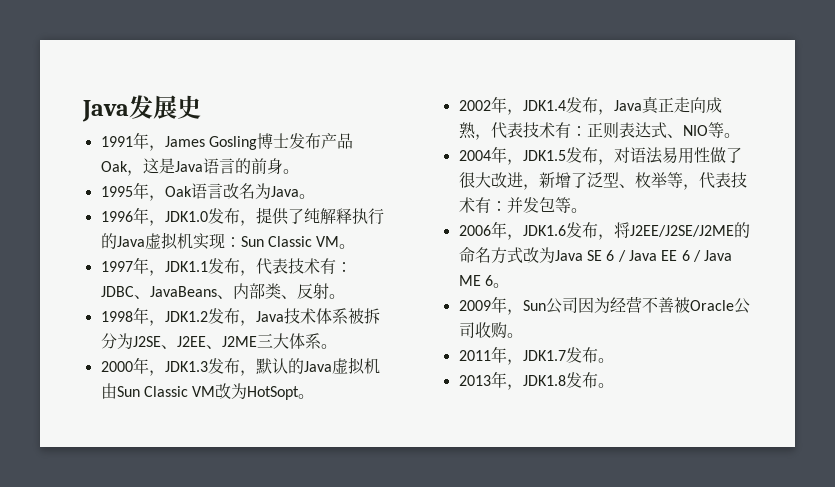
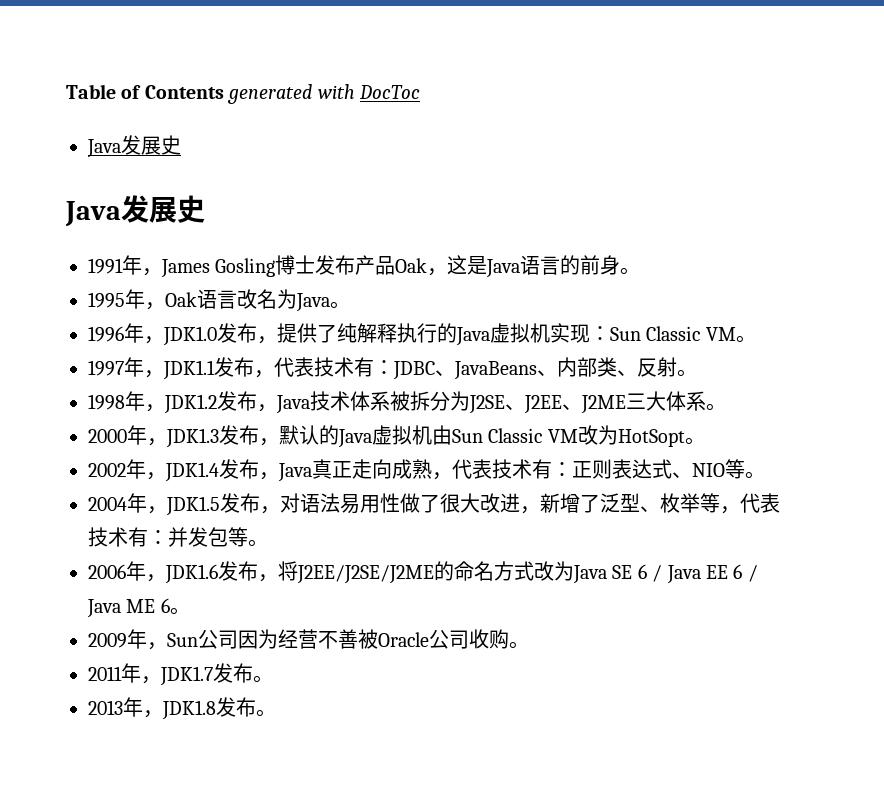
(82, 111) none -> [66,84,420,104] [87,135,181,158] Table of Contents generated with DocToc // Java发展史 //

